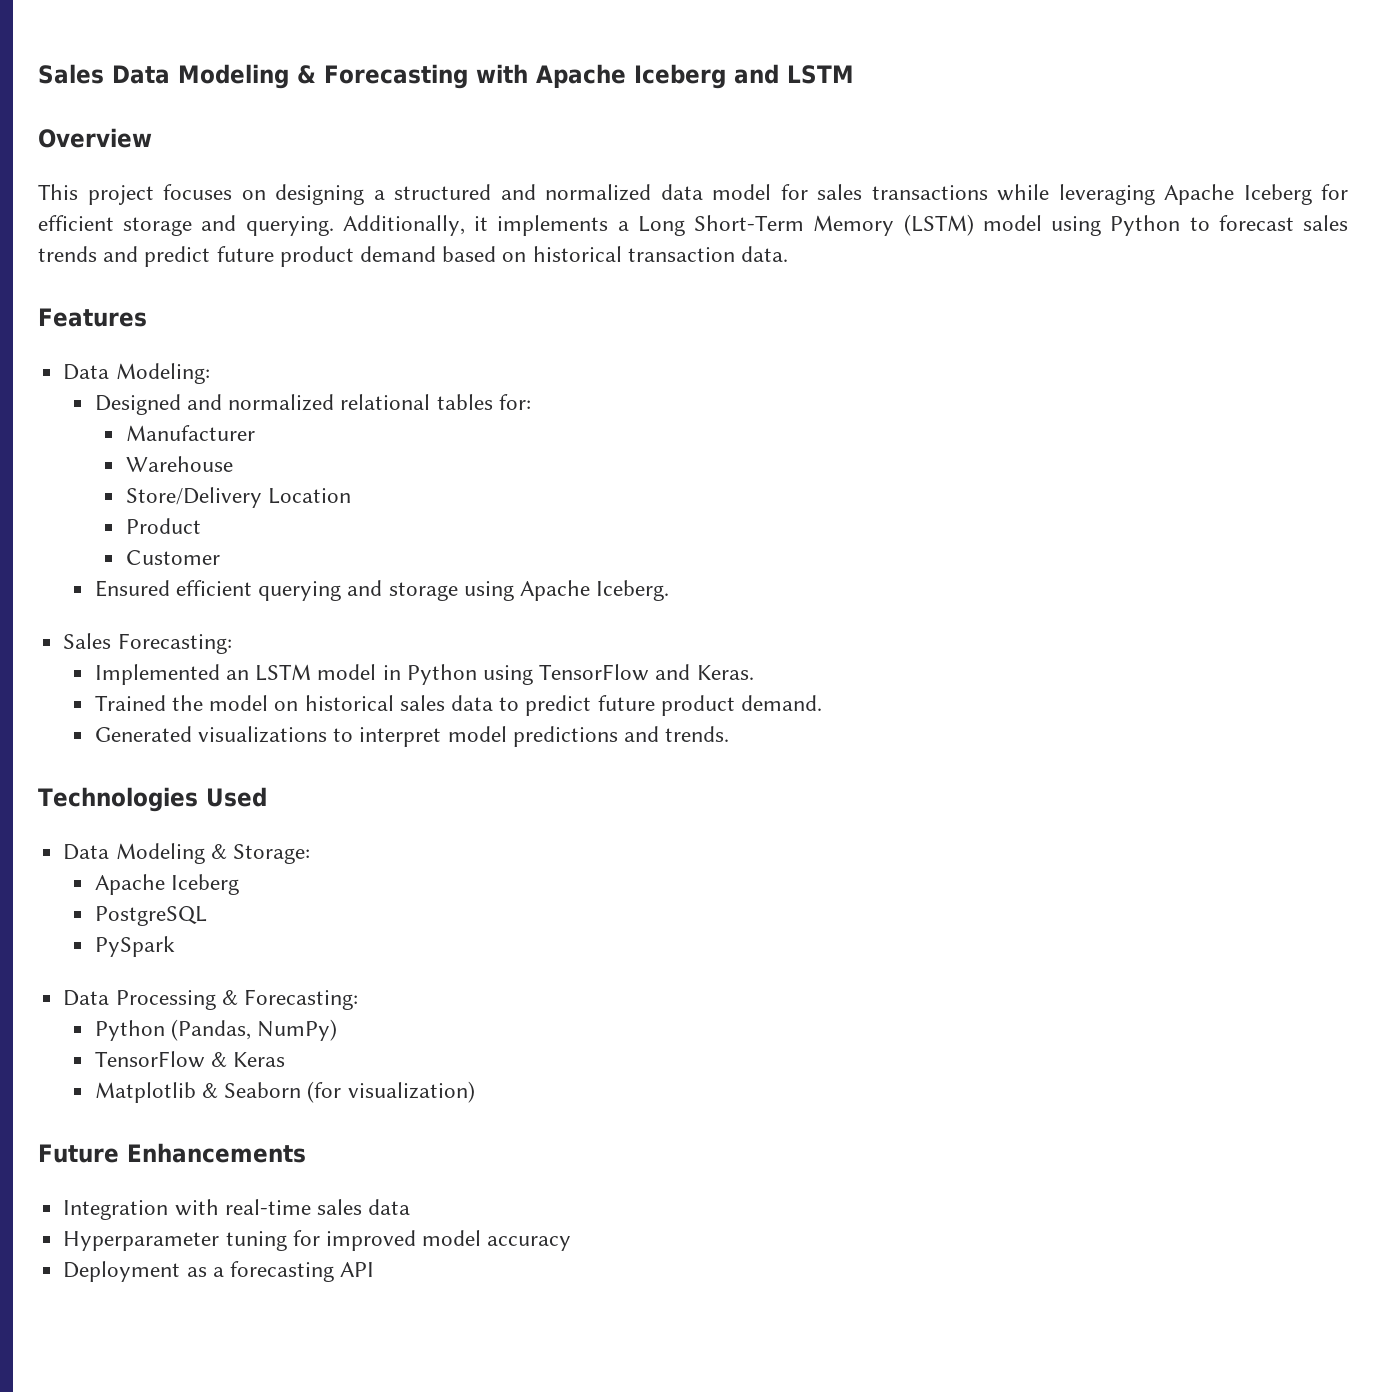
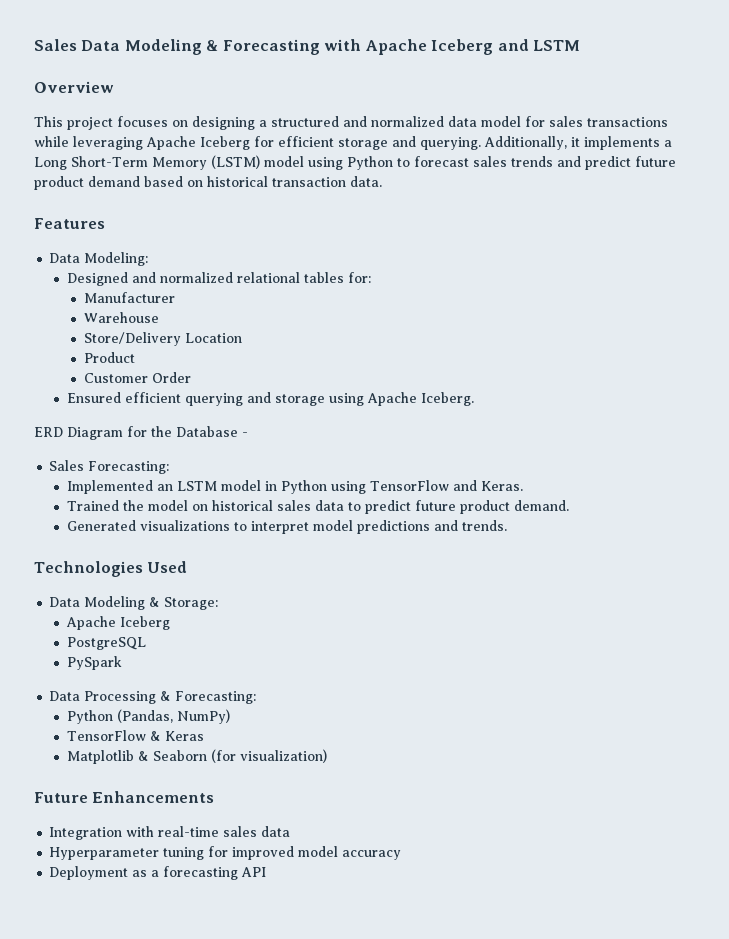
(221, 557) none -> [151,372,191,383] Order
(670, 590) none -> [34,426,248,440] // ERD Diagram for the Database -

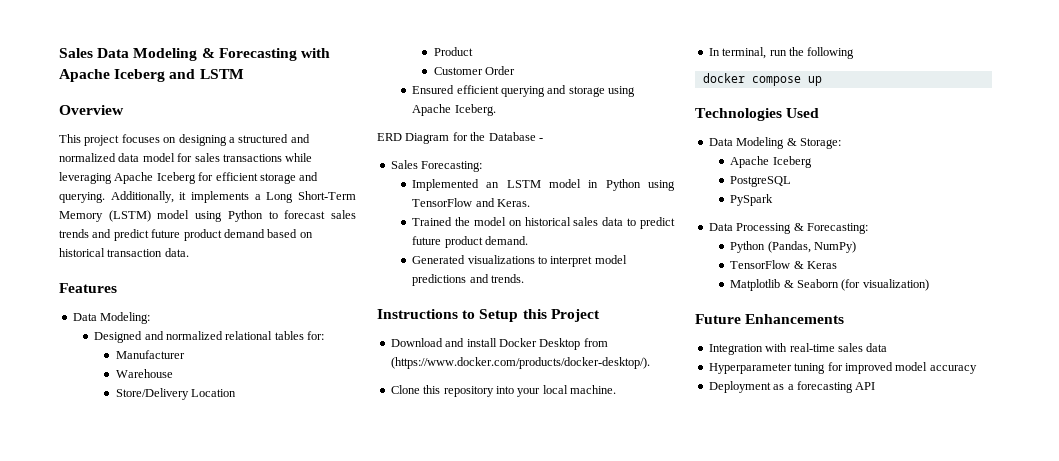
(507, 525) none -> [377,309,600,322] [390,338,608,350] [390,357,650,369] [390,385,616,397] [708,47,855,59] [702,73,822,86] // Instructions to Setup this Project // Download and install Docker Desktop from (https://www.docker.com/products/docker-desktop/). // Clone this repository into your local machine. // In terminal, run the following // docker compose up

